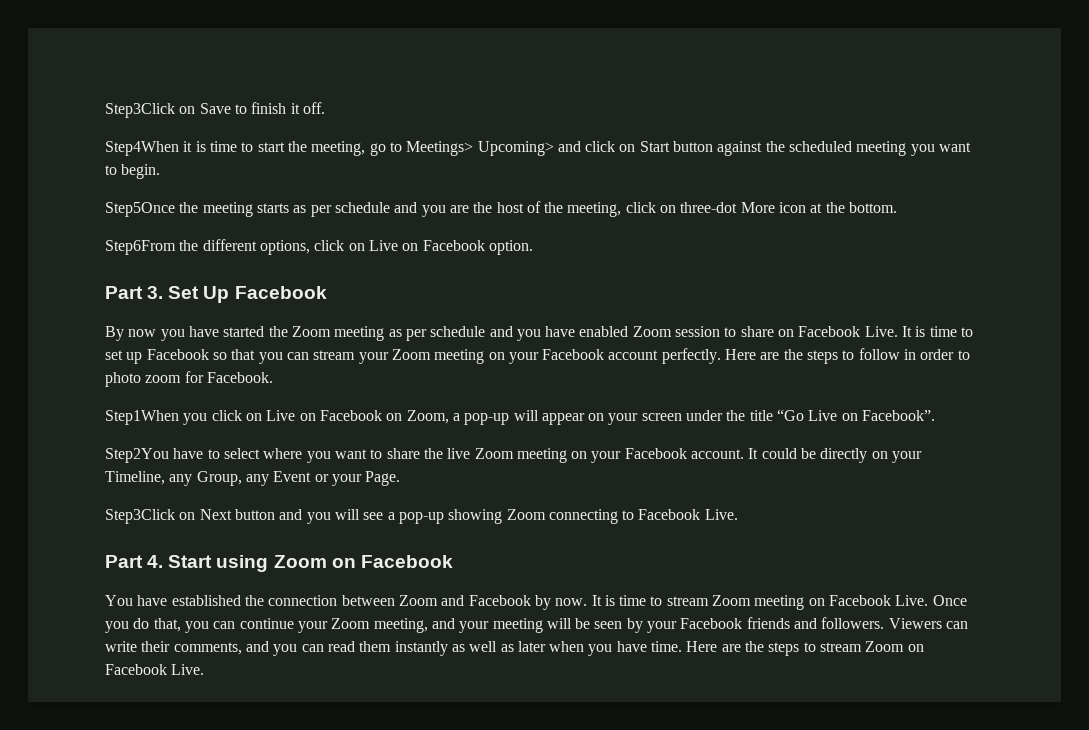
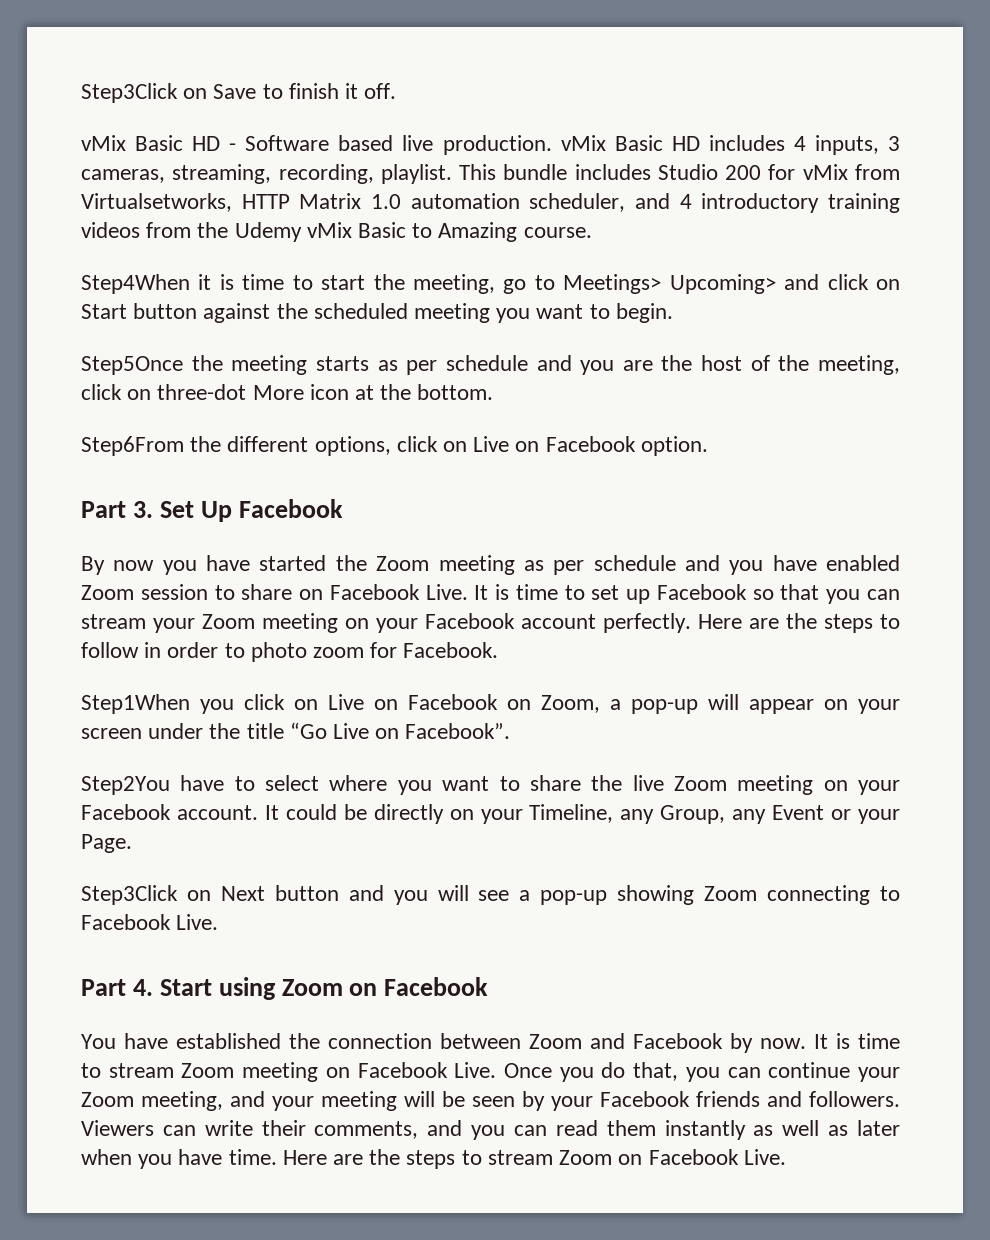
(325, 108) none -> [81,135,900,155] [81,164,900,184] [81,193,900,213] [81,222,592,242] // vMix Basic HD - Software based live production. vMix Basic HD includes 4 inputs, 3 cameras, streaming, recording, playlist. This bundle includes Studio 200 for vMix from Virtualsetworks, HTTP Matrix 1.0 automation scheduler, and 4 introductory training videos from the Udemy vMix Basic to Amazing course.

